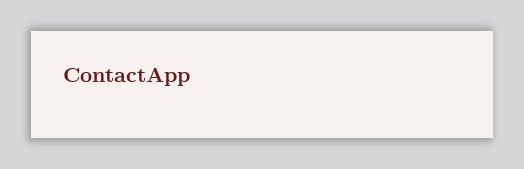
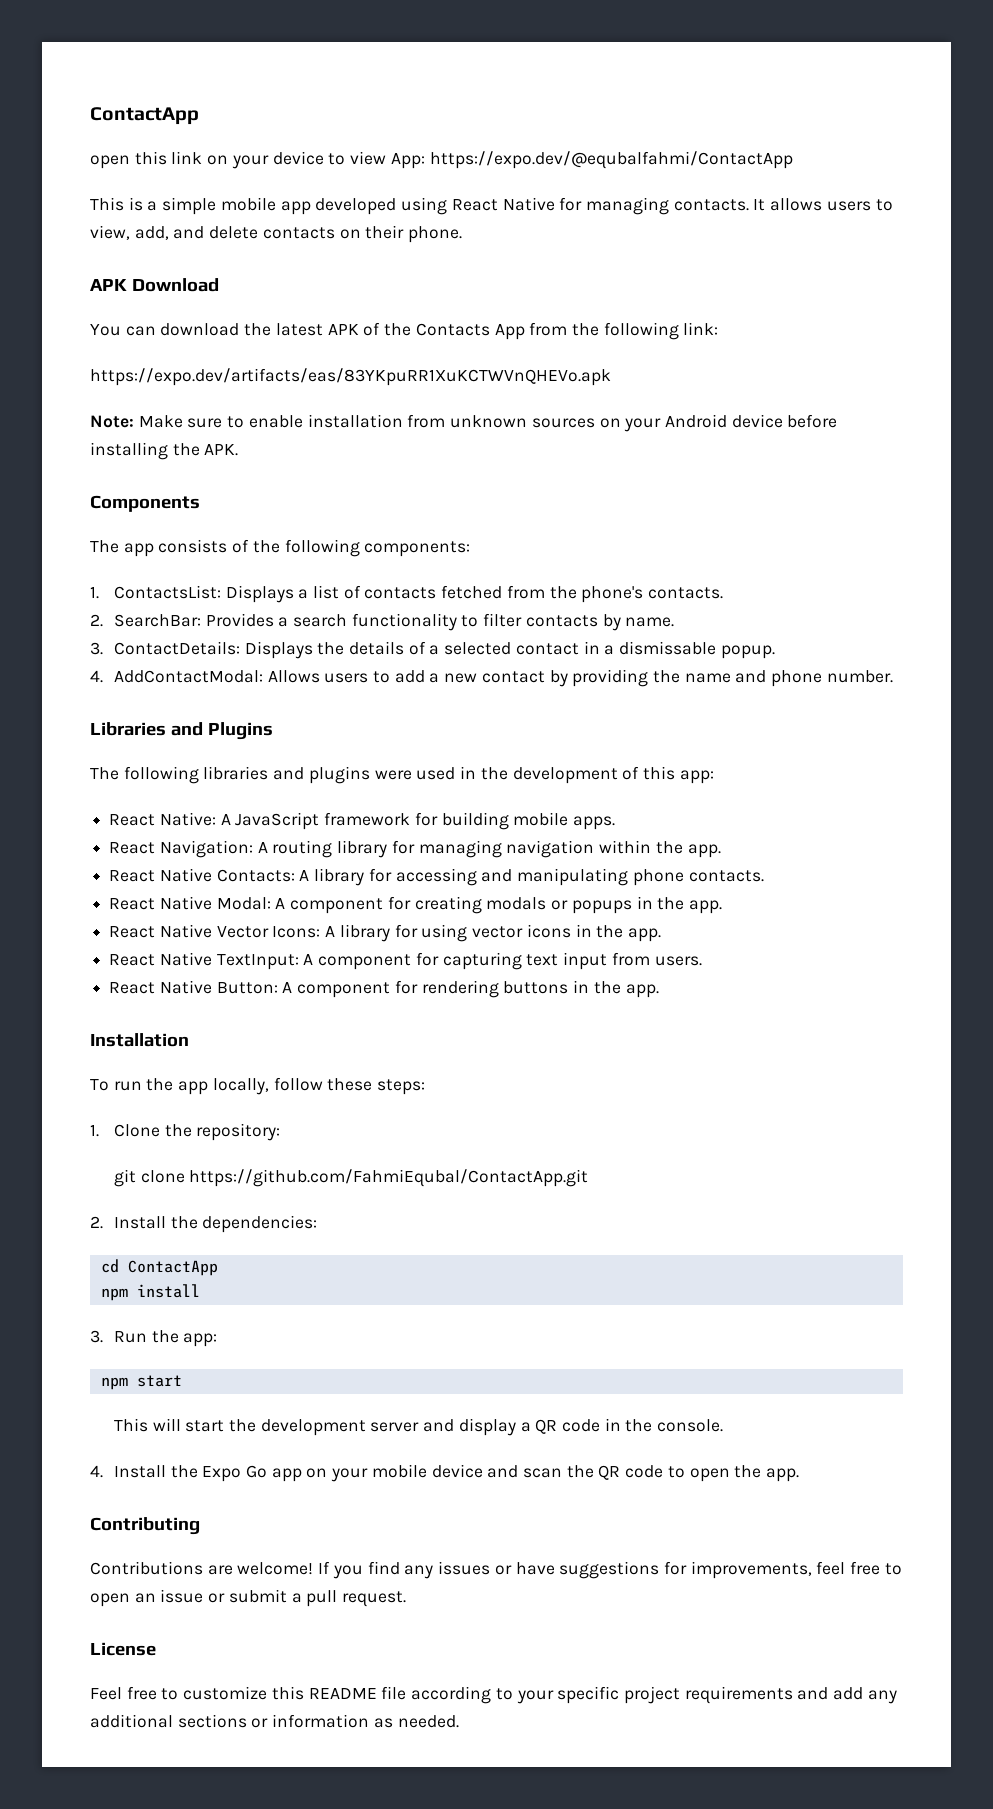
[63,67,190,86] ContactApp -> [90,107,199,125] [90,151,793,169] [90,197,893,215] [90,225,463,243] [90,278,219,292] [90,322,719,340] [90,368,611,386] [90,414,838,432] [90,442,239,460] [90,495,200,512] [90,539,471,557] [90,585,724,603] [90,613,675,631] [90,641,775,659] [90,669,893,687] [90,722,273,740] [90,766,714,784] [109,812,616,830] [109,840,721,858] [109,868,764,886] [109,896,722,914] [109,924,661,942] [109,952,702,970] [109,980,659,998] [90,1033,189,1047] [90,1077,426,1095] [90,1123,281,1141] [113,1169,589,1187] [90,1215,318,1233] [100,1259,218,1276] [100,1284,200,1301] [90,1330,218,1347] [100,1375,182,1390] [113,1418,724,1436] [90,1464,800,1482] [90,1517,200,1535] [90,1561,902,1579] [90,1589,407,1607] [90,1642,156,1656] [90,1686,897,1704] [90,1714,459,1728] ContactApp // open this link on your device to view App: https://expo.dev/@equbalfahmi/ContactApp // This is a simple mobile app developed using React Native for managing contacts. It allows users to view, add, and delete contacts on their phone. // APK Download // You can download the latest APK of the Contacts App from the following link: // https://expo.dev/artifacts/eas/83YKpuRR1XuKCTWVnQHEVo.apk // Note: Make sure to enable installation from unknown sources on your Android device before installing the APK. // Components // The app consists of the following components: // 1. ContactsList: Displays a list of contacts fetched from the phone's contacts. // 2. SearchBar: Provides a search functionality to filter contacts by name. // 3. ContactDetails: Displays the details of a selected contact in a dismissable popup. // 4. AddContactModal: Allows users to add a new contact by providing the name and phone number. // Libraries and Plugins // The following libraries and plugins were used in the development of this app: // React Native: A JavaScript framework for building mobile apps. // React Navigation: A routing library for managing navigation within the app. // React Native Contacts: A library for accessing and manipulating phone contacts. // React Native Modal: A component for creating modals or popups in the app. // React Native Vector Icons: A library for using vector icons in the app. // React Native TextInput: A component for capturing text input from users. // React Native Button: A component for rendering buttons in the app. // Installation // To run the app locally, follow these steps: // 1. Clone the repository: // git clone https://github.com/FahmiEqubal/ContactApp.git // 2. Install the dependencies: // cd ContactApp // npm install // 3. Run the app: // npm start // This will start the development server and display a QR code in the console. // 4. Install the Expo Go app on your mobile device and scan the QR code to open the app. // Contributing // Contributions are welcome! If you find any issues or have suggestions for improvements, feel free to open an issue or submit a pull request. // License // Feel free to customize this README file according to your specific project requirements and add any additional sections or information as needed.

